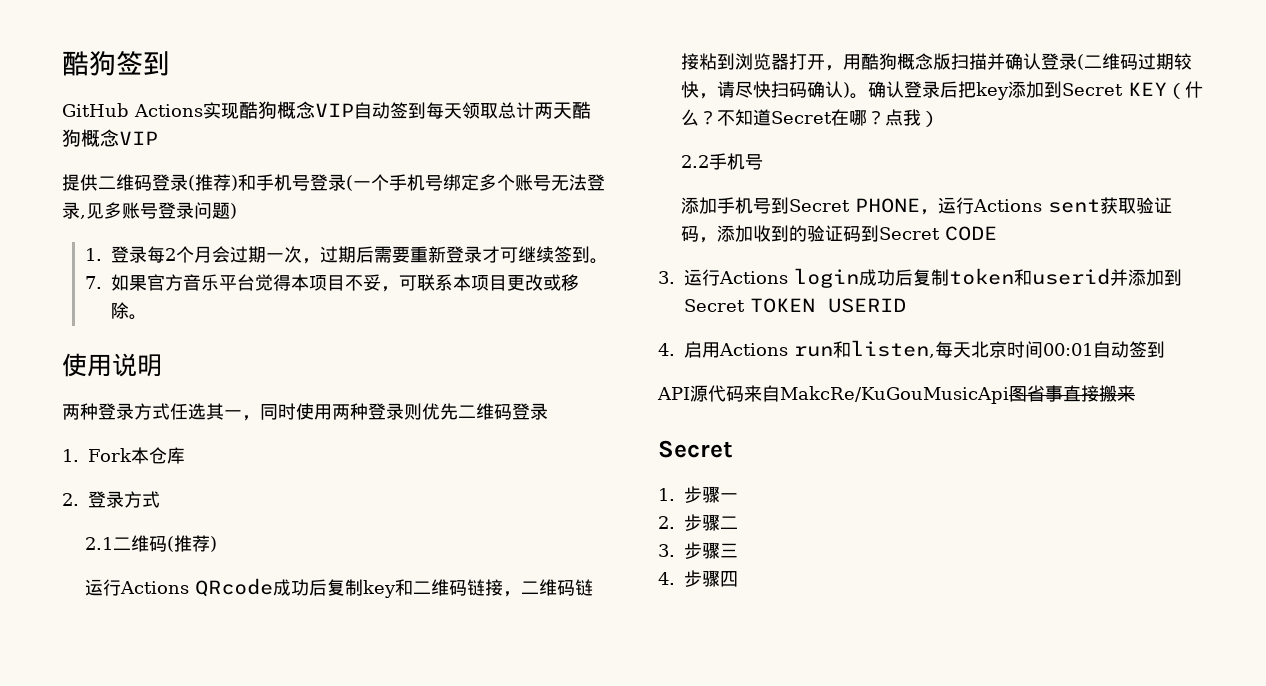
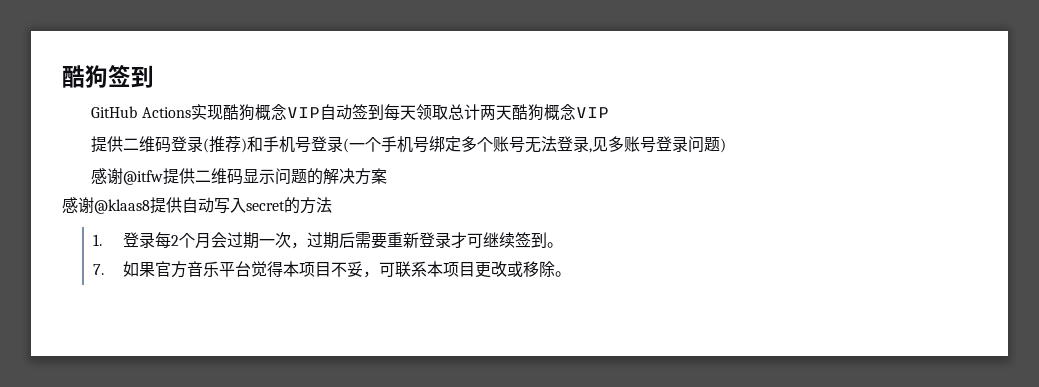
(237, 211) none -> [91,168,388,185] [62,197,332,214] // 感谢@itfw提供二维码显示问题的解决方案 // 感谢@klaas8提供自动写入secret的方法
[62,353,162,377] [62,403,548,421] [62,447,185,464] [62,491,160,508] [84,535,217,552] [84,578,593,598] [680,53,1192,71] [680,81,1203,100] [680,109,939,127] [680,153,763,170] [680,197,1172,215] [680,225,997,243] [658,268,1182,288] [684,298,906,313] [658,340,1165,358] [657,385,1135,404] [658,440,733,458] [658,486,738,503] [658,514,738,531] [658,542,738,559] [658,570,738,587] // 使用说明 // 两种登录方式任选其一，同时使用两种登录则优先二维码登录 // 1. Fork本仓库 // 2.登录方式 // 2.1二维码(推荐) // 运行Actions QRcode成功后复制key和二维码链接，二维码链接粘到浏览器打开，用酷狗概念版扫描并确认登录(二维码过期较快，请尽快扫码确认)。确认登录后把key添加到Secret KEY（什么？不知道Secret在哪？点我） // 2.2手机号 // 添加手机号到Secret PHONE，运行Actions sent获取验证码，添加收到的验证码到Secret CODE // 3.运行Actions login成功后复制token和userid并添加到Secret TOKEN USERID // 4.启用Actions run和listen,每天北京时间00:01自动签到 // API源代码来自MakcRe/KuGouMusicApi图省事直接搬来 // Secret // 1.步骤一 // 2.步骤二 // 3.步骤三 // 4.步骤四 -> (572, 274) none

